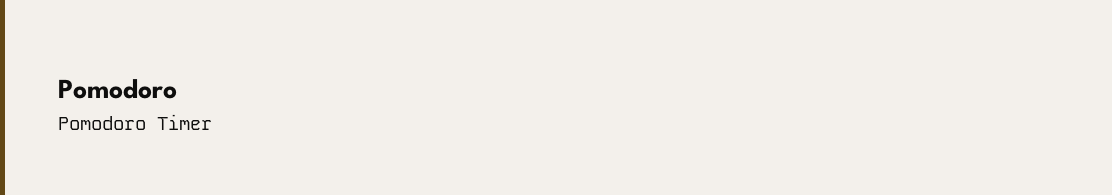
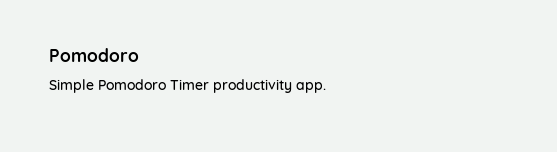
(177, 89) none -> [49,79,94,93] Simple
(212, 122) none -> [213,79,326,93] productivity app.

